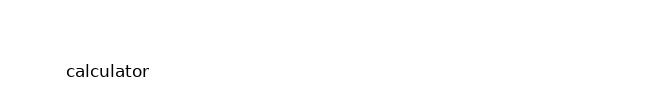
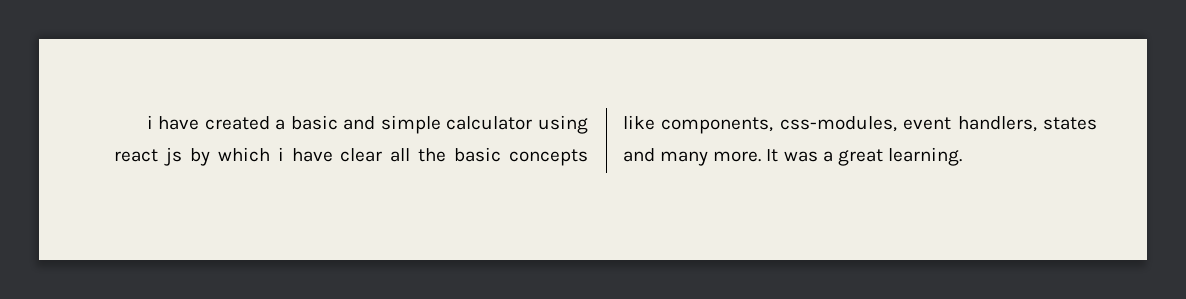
[66,64,149,77] calculator -> [146,115,588,134] [114,147,588,166] [623,115,1097,134] [623,147,962,166] i have created a basic and simple calculator using react js by which i have clear all the basic concepts like components, css-modules, event handlers, states and many more. It was a great learning.

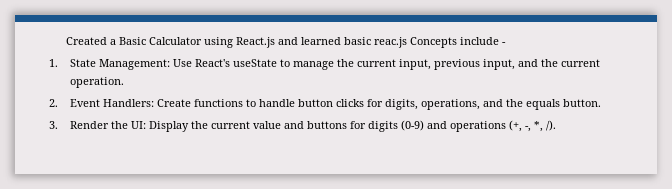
[146,115,588,134] [114,147,588,166] [623,115,1097,134] [623,147,962,166] i have created a basic and simple calculator using react js by which i have clear all the basic concepts like components, css-modules, event handlers, states and many more. It was a great learning. -> [66,37,507,48] [49,59,601,70] [70,77,125,88] [49,99,602,110] [49,120,557,132] Created a Basic Calculator using React.js and learned basic reac.js Concepts include - // 1. State Management: Use React's useState to manage the current input, previous input, and the current operation. // 2. Event Handlers: Create functions to handle button clicks for digits, operations, and the equals button. // 3. Render the UI: Display the current value and buttons for digits (0-9) and operations (+, -, *, /).

